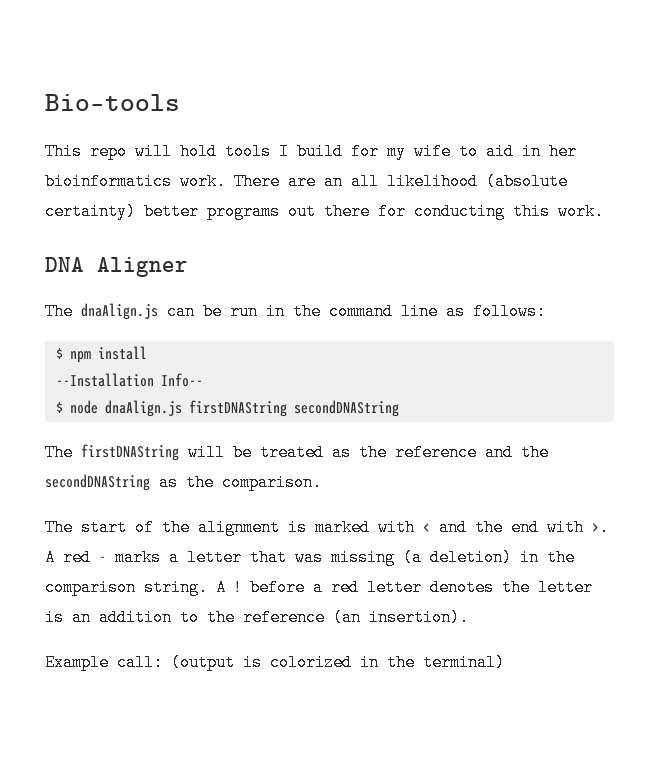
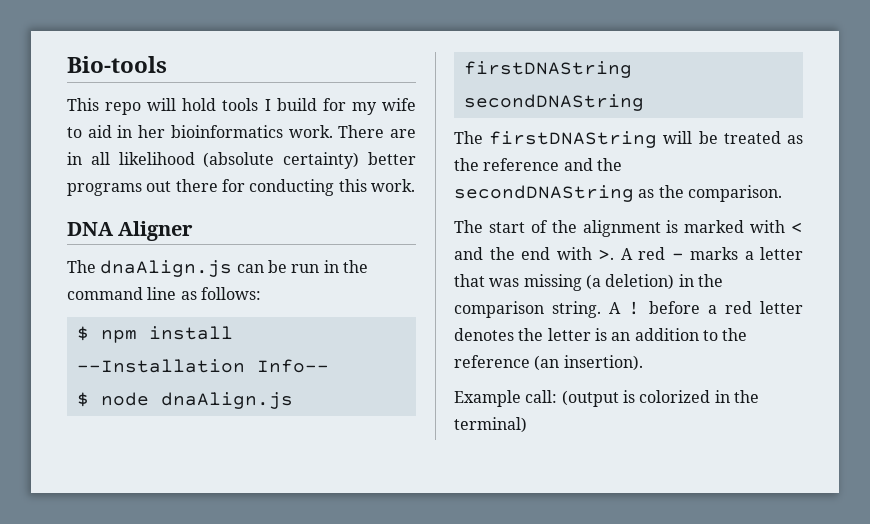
[324,173,343,190] an -> [67,152,82,165] in

